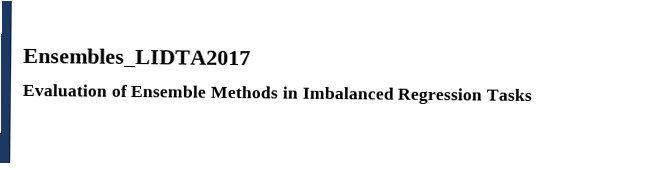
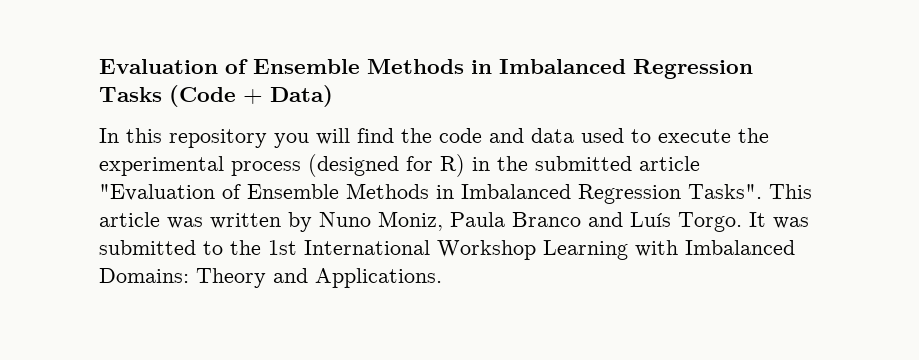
[23,47,251,70] Ensembles_LIDTA2017 // -> (99, 66) none
(533, 95) none -> [169,85,333,107] [99,128,769,148] [99,154,700,177] [99,183,812,204] [99,211,809,232] [99,240,795,260] [99,268,442,288] (Code + Data) // In this repository you will find the code and data used to execute the experimental process (designed for R) in the submitted article "Evaluation of Ensemble Methods in Imbalanced Regression Tasks". This article was written by Nuno Moniz, Paula Branco and Luís Torgo. It was submitted to the 1st International Workshop Learning with Imbalanced Domains: Theory and Applications.

